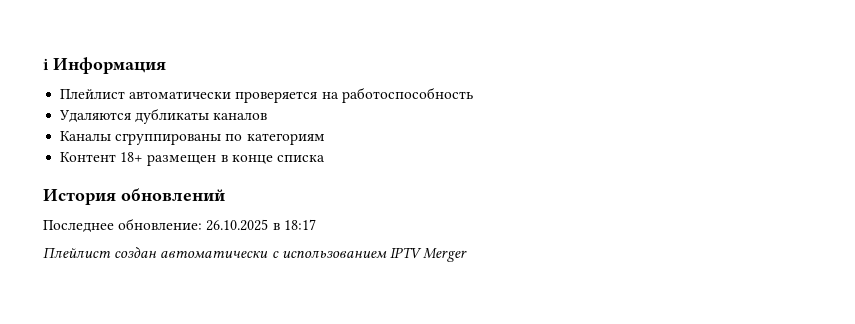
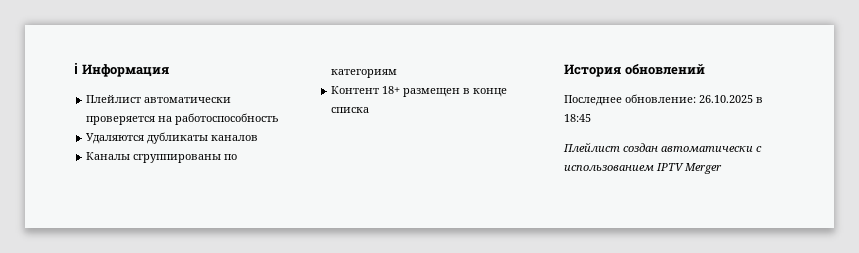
[283,219,316,230] 18:17 -> [564,114,591,122] 18:45

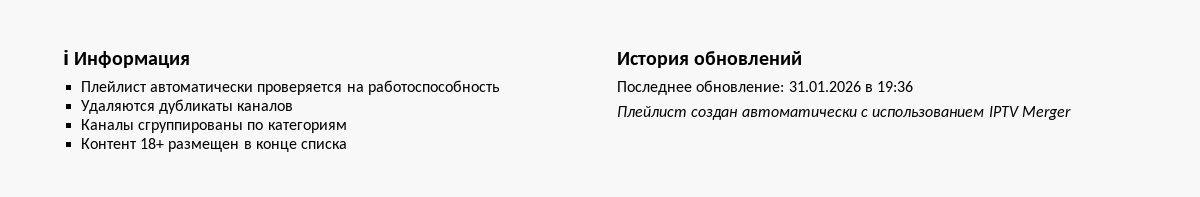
[699,95,763,103] [564,114,591,122] 26.10.2025 в 18:45 -> [788,81,914,92] 31.01.2026 в 19:36

